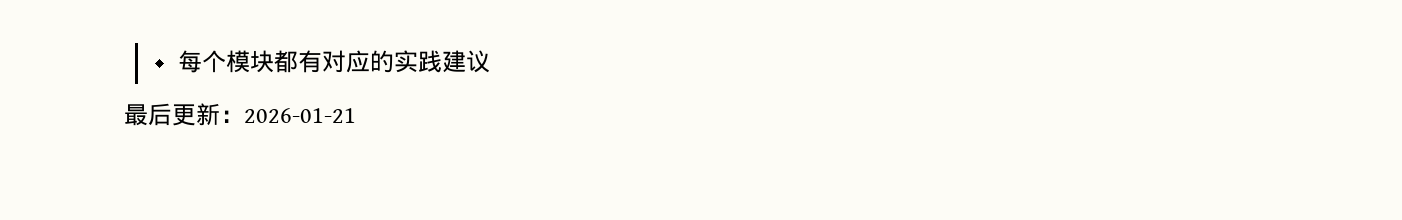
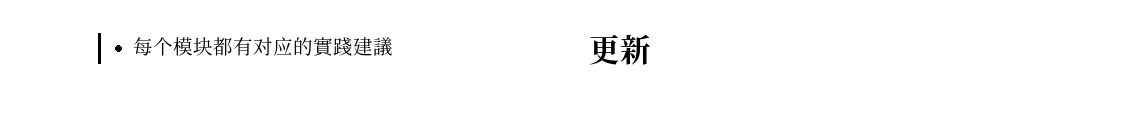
[393,50,490,73] [124,103,356,126] 实践建议 // 最后更新：2026-01-21 -> [312,37,393,57] [589,34,651,65] 實踐建議 // 更新

